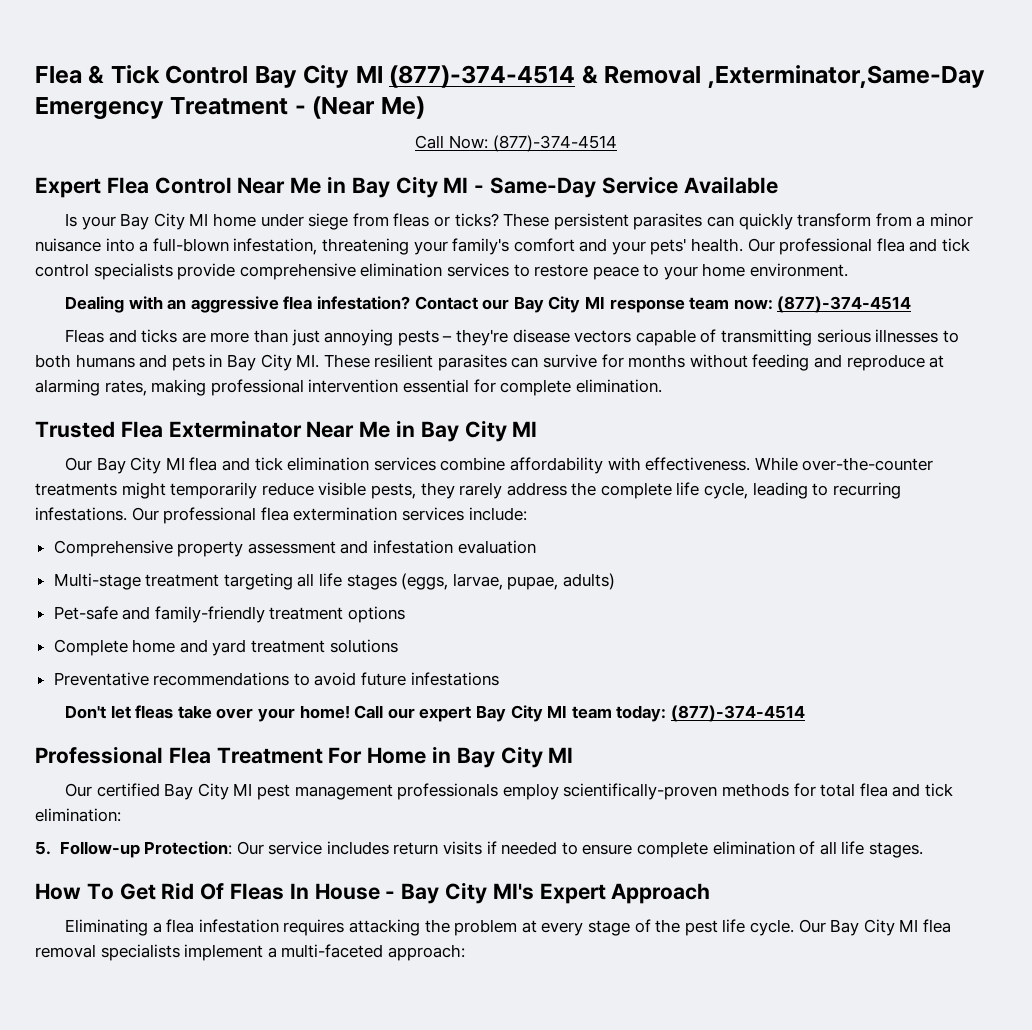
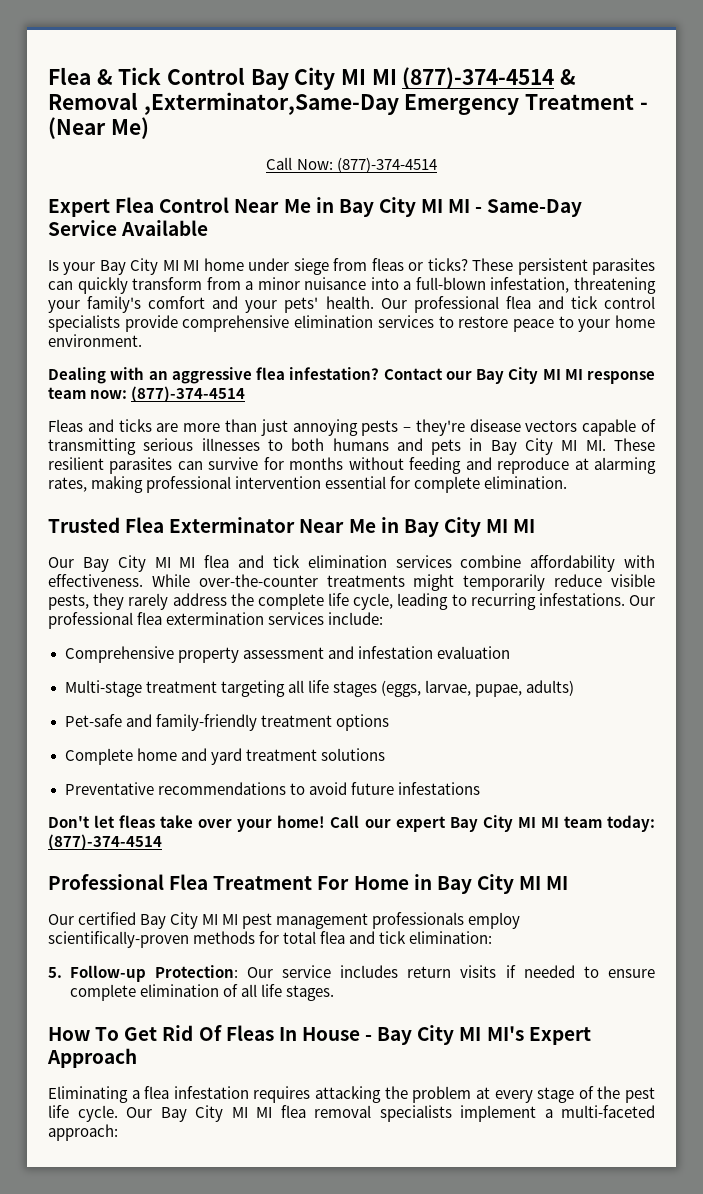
(383, 74) none -> [371,69,397,85] MI
(469, 185) none -> [448,199,471,213] MI
(209, 219) none -> [183,260,200,271] MI
(605, 302) none -> [564,369,583,380] MI
(292, 362) none -> [561,440,578,451] MI
[65,457,185,474] // Our Bay City MI -> [513,519,536,533] [48,555,196,572] MI // Our Bay City MI MI
(568, 711) none -> [540,817,559,828] MI
(574, 755) none -> [546,876,569,890] MI
(253, 789) none -> [222,914,239,925] MI
(488, 893) none -> [459,1027,482,1041] MI
(919, 925) none -> [256,1107,272,1118] MI

